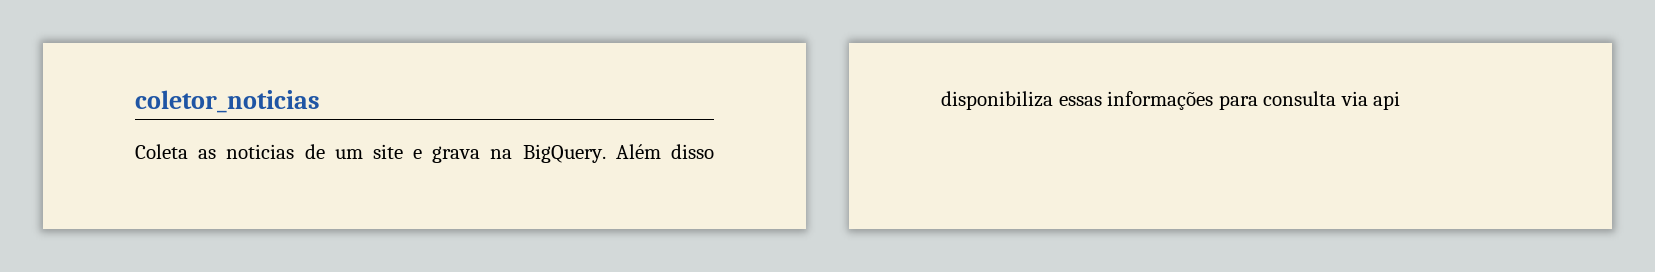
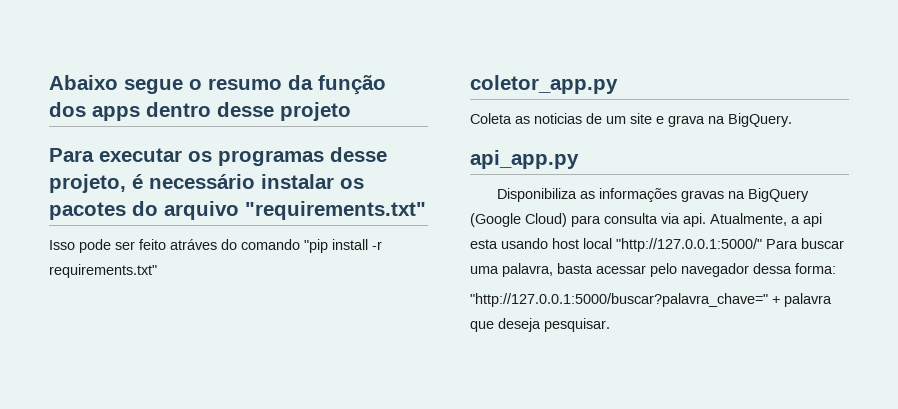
[135,90,320,113] coletor_noticias -> [49,75,386,95] [49,102,351,121] [49,147,387,166] [49,174,364,193] [49,201,426,220] [49,239,382,253] [49,264,157,278] [470,75,618,94] Abaixo segue o resumo da função dos apps dentro desse projeto // Para executar os programas desse projeto, é necessário instalar os pacotes do arquivo "requirements.txt" // Isso pode ser feito atráves do comando "pip install -r requirements.txt" // coletor_app.py
[615,144,714,159] [941,91,1401,110] Além disso disponibiliza essas informações para consulta via api -> [470,150,579,169] [496,188,809,202] [470,213,822,227] [470,238,844,252] [470,263,836,277] [470,293,832,307] [470,318,610,332] // api_app.py // Disponibiliza as informações gravas na BigQuery (Google Cloud) para consulta via api. Atualmente, a api esta usando host local "http://127.0.0.1:5000/" Para buscar uma palavra, basta acessar pelo navegador dessa forma: // "http://127.0.0.1:5000/buscar?palavra_chave=" + palavra que deseja pesquisar.

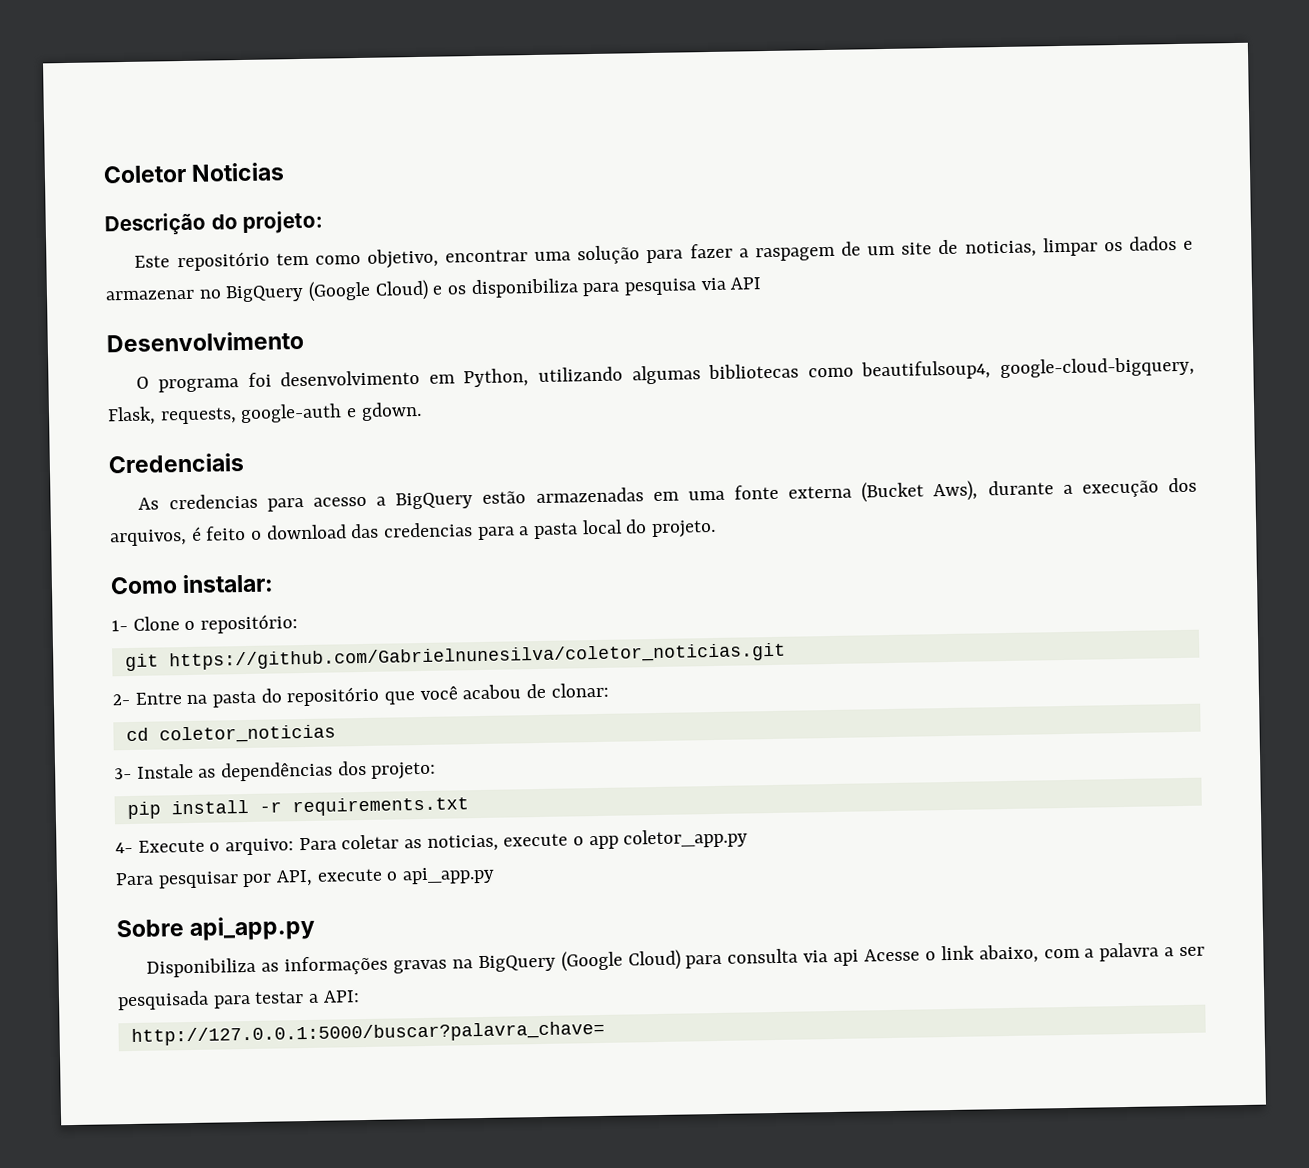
[49,75,386,95] [49,102,351,121] [49,147,387,166] [49,174,364,193] [49,201,426,220] [49,239,382,253] [49,264,157,278] [470,75,618,94] [470,113,792,127] Abaixo segue o resumo da função dos apps dentro desse projeto // Para executar os programas desse projeto, é necessário instalar os pacotes do arquivo "requirements.txt" // Isso pode ser feito atráves do comando "pip install -r requirements.txt" // coletor_app.py // Coleta as noticias de um site e grava na BigQuery. // -> [103,162,286,184] [104,210,324,236] [134,236,1193,272] [105,277,762,303] [106,330,304,353] [136,356,1195,393] [107,401,422,426] [108,453,245,474] [138,477,1197,512] [110,519,717,547] [110,573,275,595] [111,614,299,634] [124,642,786,672] [112,682,609,708] [125,724,336,744] [114,760,437,782] [126,796,469,820] [115,828,749,856] [115,866,496,889] [116,919,184,938] Coletor Noticias // Descrição do projeto: // Este repositório tem como objetivo, encontrar uma solução para fazer a raspagem de um site de noticias, limpar os dados e armazenar no BigQuery (Google Cloud) e os disponibiliza para pesquisa via API // Desenvolvimento // O programa foi desenvolvimento em Python, utilizando algumas bibliotecas como beautifulsoup4, google-cloud-bigquery, Flask, requests, google-auth e gdown. // Credenciais // As credencias para acesso a BigQuery estão armazenadas em uma fonte externa (Bucket Aws), durante a execução dos arquivos, é feito o download das credencias para a pasta local do projeto. // Como instalar: // 1- Clone o repositório: // git https://github.com/Gabrielnunesilva/coletor_noticias.git // 2- Entre na pasta do repositório que você acabou de clonar: // cd coletor_noticias // 3- Instale as dependências dos projeto: // pip install -r requirements.txt // 4- Execute o arquivo: Para coletar as noticias, execute o app coletor_app.py // Para pesquisar por API, execute o api_app.py // Sobre
[683,213,822,227] [470,238,844,252] [470,263,836,277] [470,293,832,307] [470,318,610,332] api. Atualmente, a api esta usando host local "http://127.0.0.1:5000/" Para buscar uma palavra, basta acessar pelo navegador dessa forma: // "http://127.0.0.1:5000/buscar?palavra_chave=" + palavra que deseja pesquisar. -> [833,942,1205,966] [117,990,360,1011] [130,1020,605,1047] api Acesse o link abaixo, com a palavra a ser pesquisada para testar a API: // http://127.0.0.1:5000/buscar?palavra_chave=

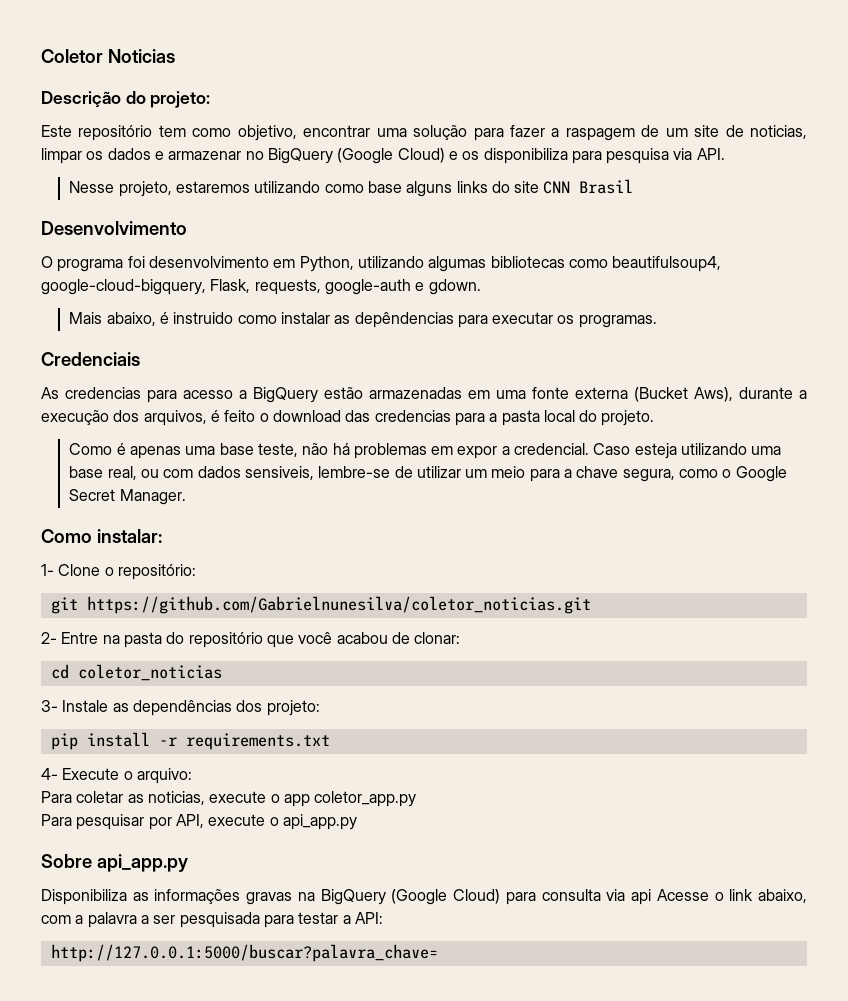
[730,277,762,290] API -> [696,148,725,160] [69,179,634,197] API. // Nesse projeto, estaremos utilizando como base alguns links do site CNN Brasil
(422, 411) none -> [69,312,657,328] // Mais abaixo, é instruido como instalar as depêndencias para executar os programas.
(717, 529) none -> [69,443,782,459] [69,466,787,482] [69,489,186,505] // Como é apenas uma base teste, não há problemas em expor a credencial. Caso esteja utilizando uma base real, ou com dados sensiveis, lembre-se de utilizar um meio para a chave segura, como o Google Secret Manager.
(295, 847) none -> (192, 776) //

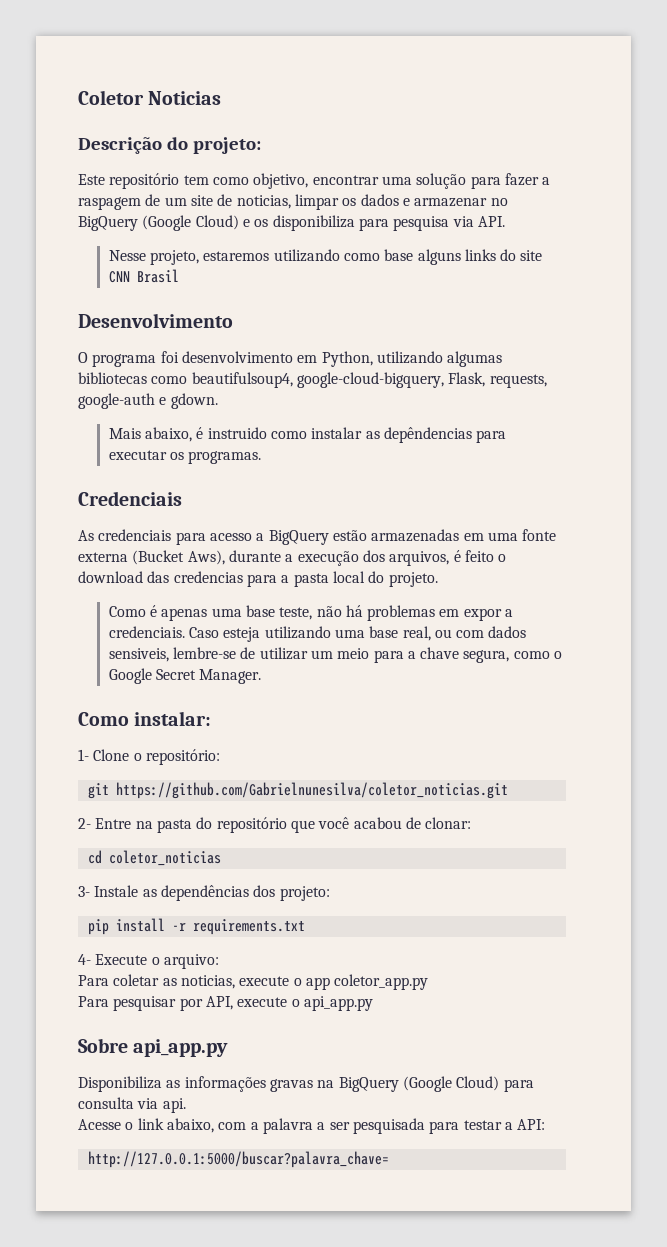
[65,387,141,399] credencias -> [98,529,172,541] credenciais
[514,443,590,455] credencial. -> [108,626,185,638] credenciais.
[631,889,652,905] api -> [162,1098,186,1113] api. //

